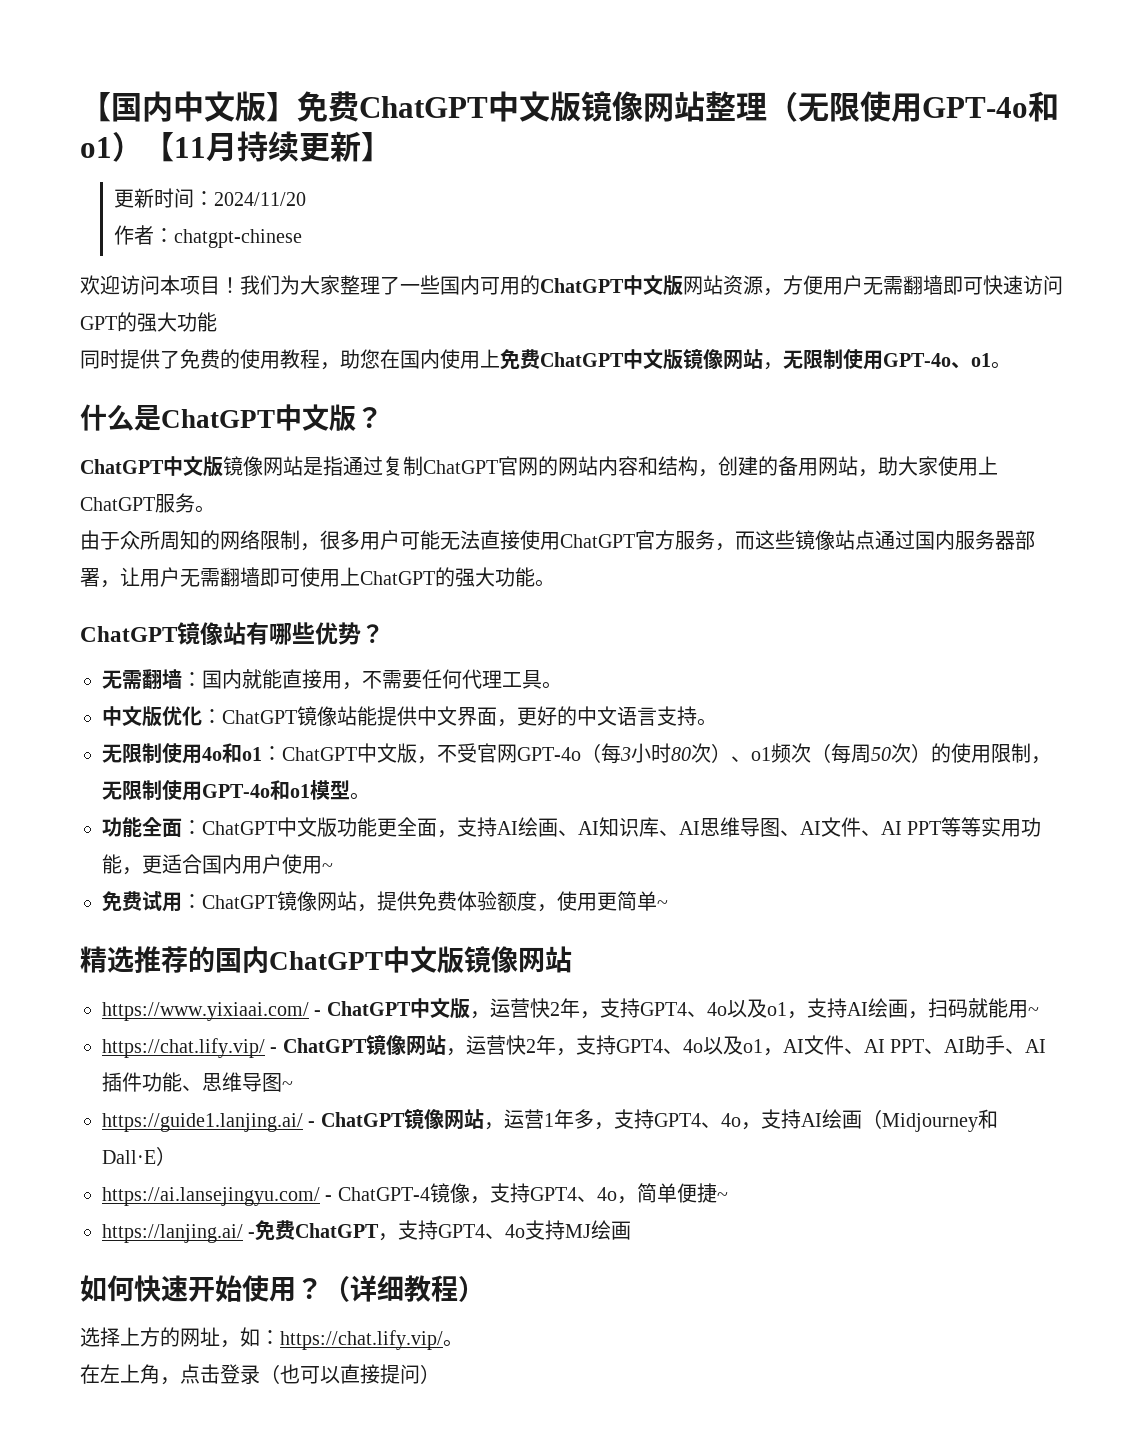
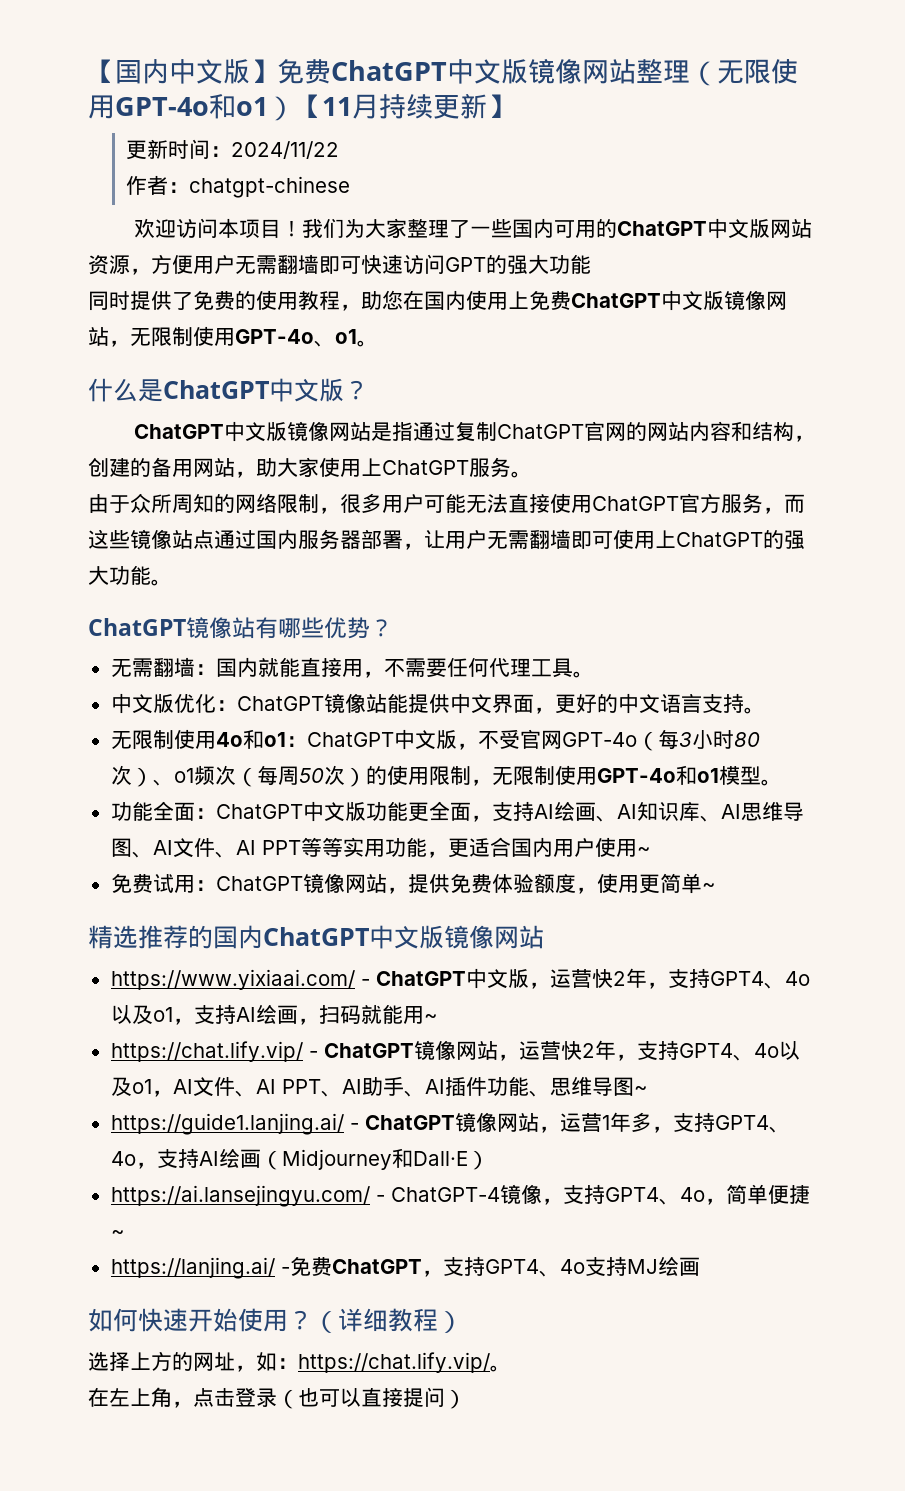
[213,192,306,206] 2024/11/20 -> [231,141,340,159] 2024/11/22

